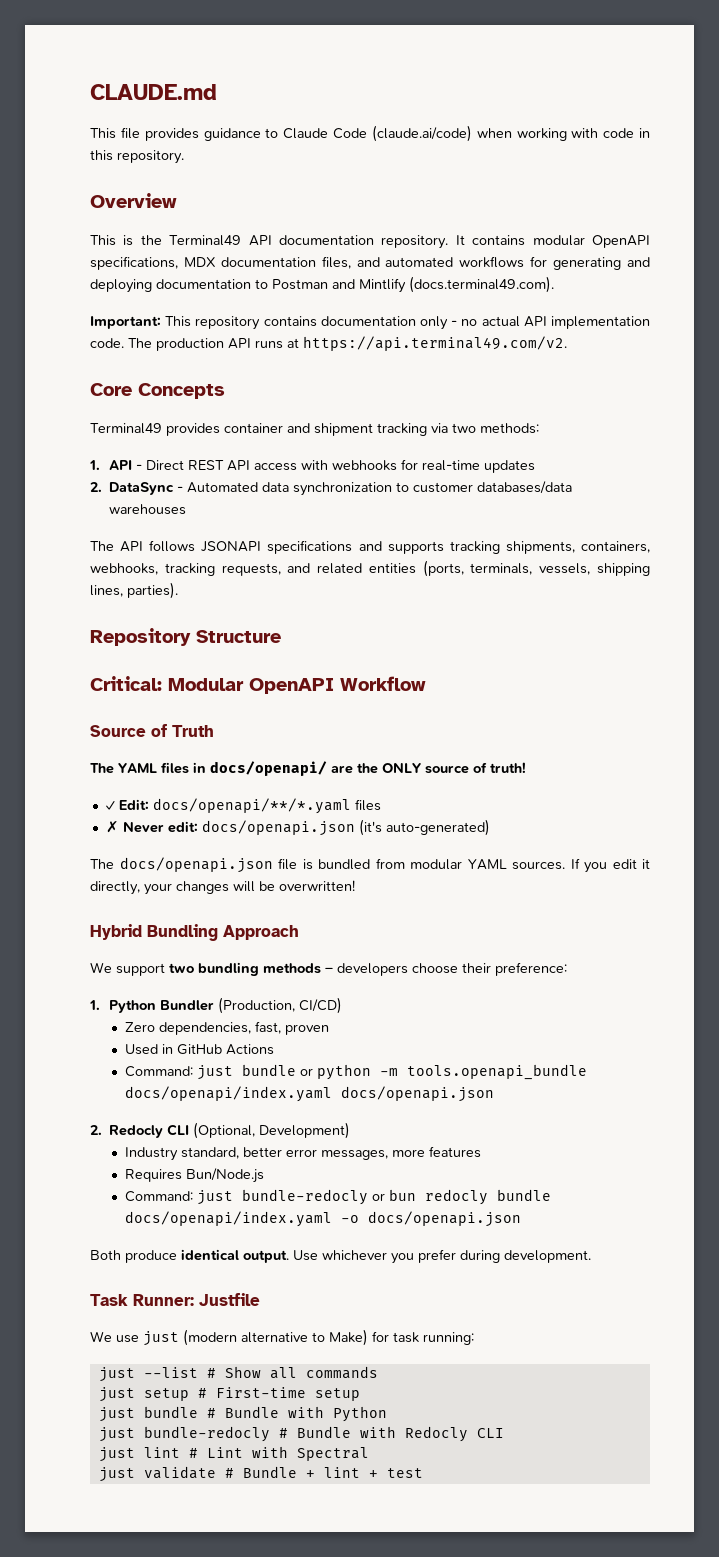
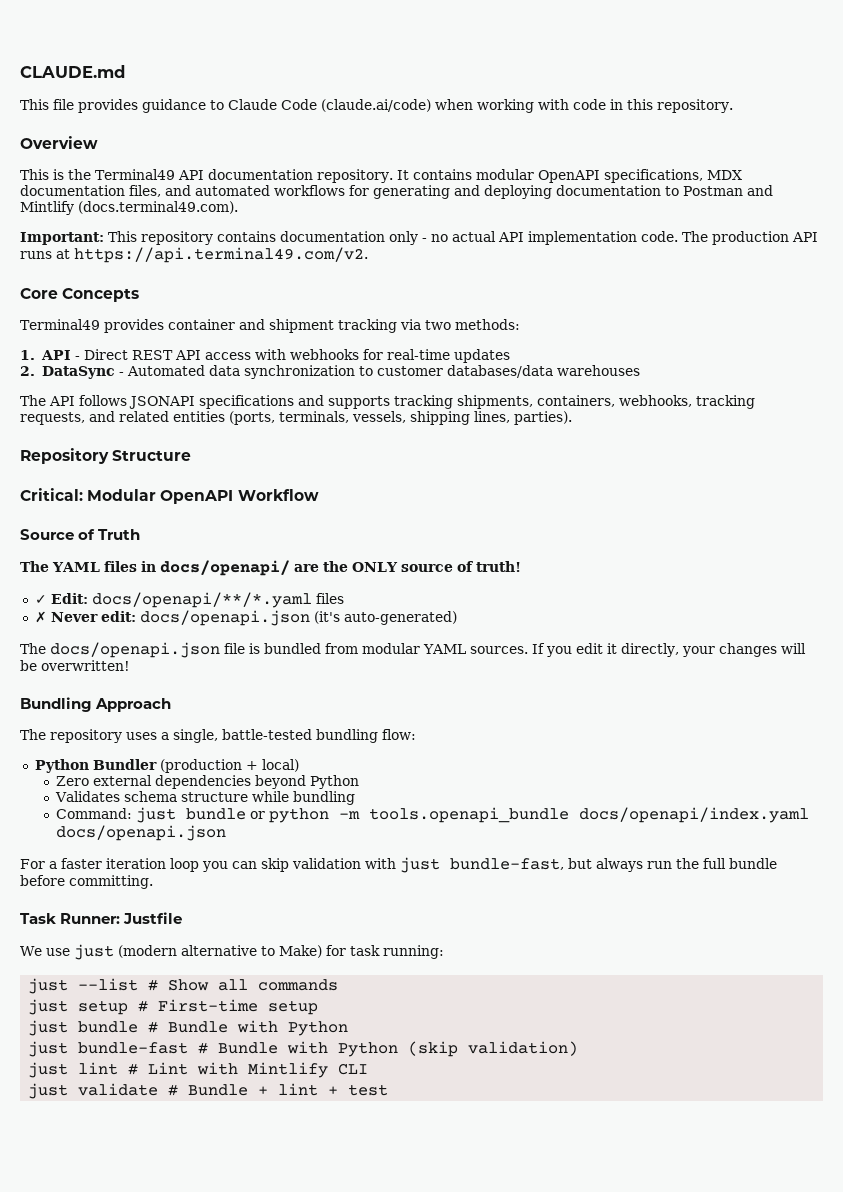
[90,924,142,940] Hybrid -> (130, 665) none
[90,962,567,976] [89,997,343,1014] [125,1021,330,1035] [125,1044,275,1055] We support two bundling methods – developers choose their preference: // 1. Python Bundler (Production, CI/CD) // Zero dependencies, fast, proven // Used in GitHub Actions -> [20,729,416,743] [34,759,299,773] [55,775,359,789] [54,791,355,805] The repository uses a single, battle-tested bundling flow: // Python Bundler (production + local) // Zero external dependencies beyond Python // Validates schema structure while bundling
[90,1122,351,1139] [125,1146,482,1161] [125,1168,265,1183] [125,1189,552,1205] [125,1211,522,1227] [90,1249,591,1264] 2. Redocly CLI (Optional, Development) // Industry standard, better error messages, more features // Requires Bun/Node.js // Command: just bundle-redocly or bun redocly bundle docs/openapi/index.yaml -o docs/openapi.json // Both produce identical output. Use whichever you prefer during development. -> [20,857,777,873] [20,875,153,889] For a faster iteration loop you can skip validation with just bundle-fast, but always run the full bundle before committing.
[143,1426,504,1442] bundle-redocly # Bundle with Redocly CLI -> [78,1041,579,1057] bundle-fast # Bundle with Python (skip validation)
[296,1447,369,1461] Spectral -> [248,1062,369,1078] Mintlify CLI

